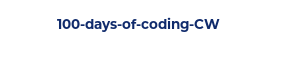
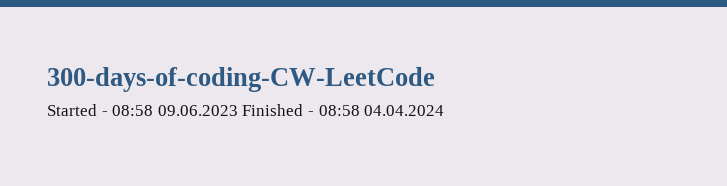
[57,17,220,32] 100-days-of-coding-CW -> [47,67,435,92] [47,104,445,116] 300-days-of-coding-CW-LeetCode // Started - 08:58 09.06.2023 Finished - 08:58 04.04.2024

